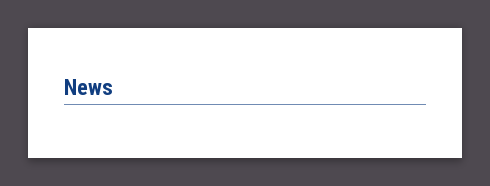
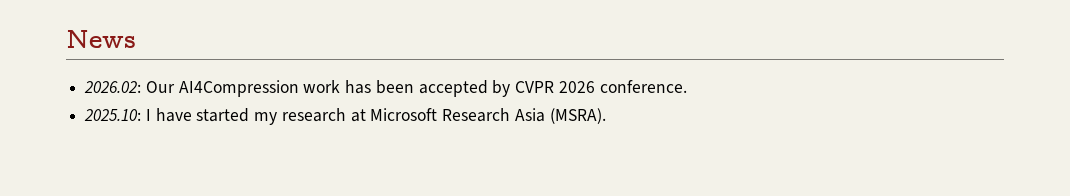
(113, 87) none -> [84,80,687,97] [84,108,606,125] // 2026.02: Our AI4Compression work has been accepted by CVPR 2026 conference. // 2025.10: I have started my research at Microsoft Research Asia (MSRA).

